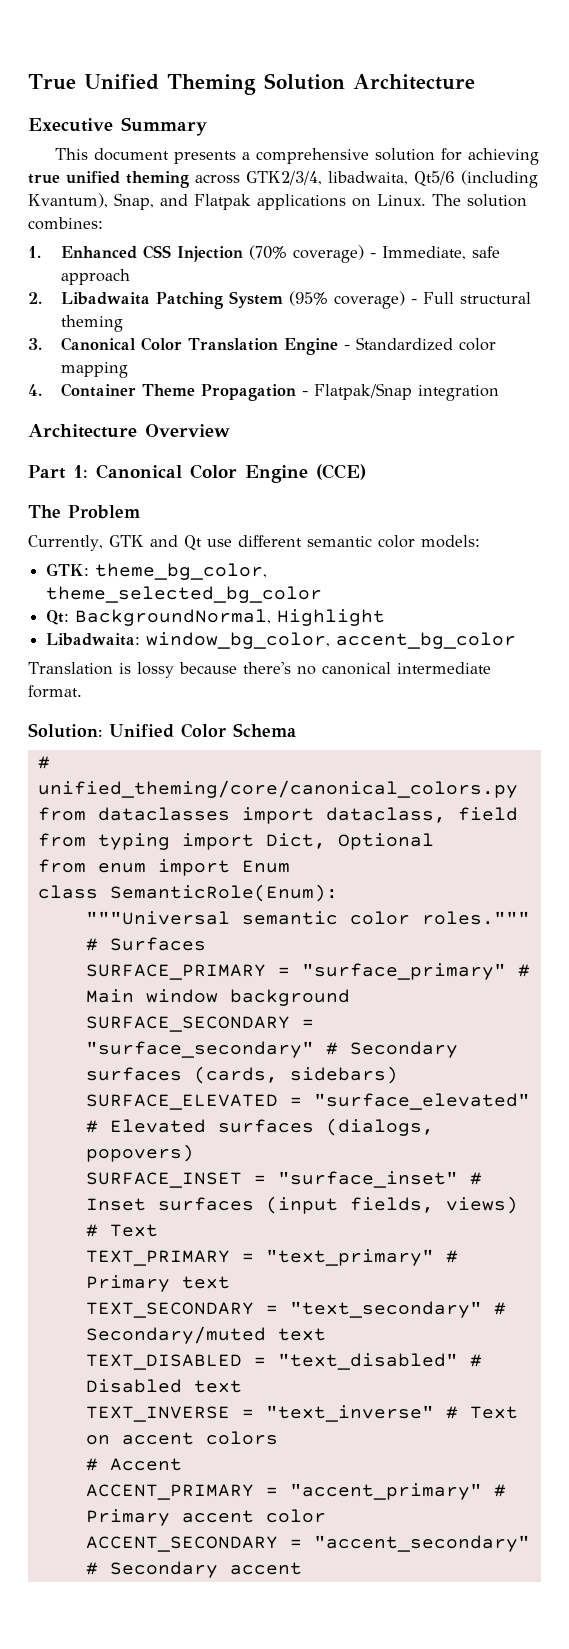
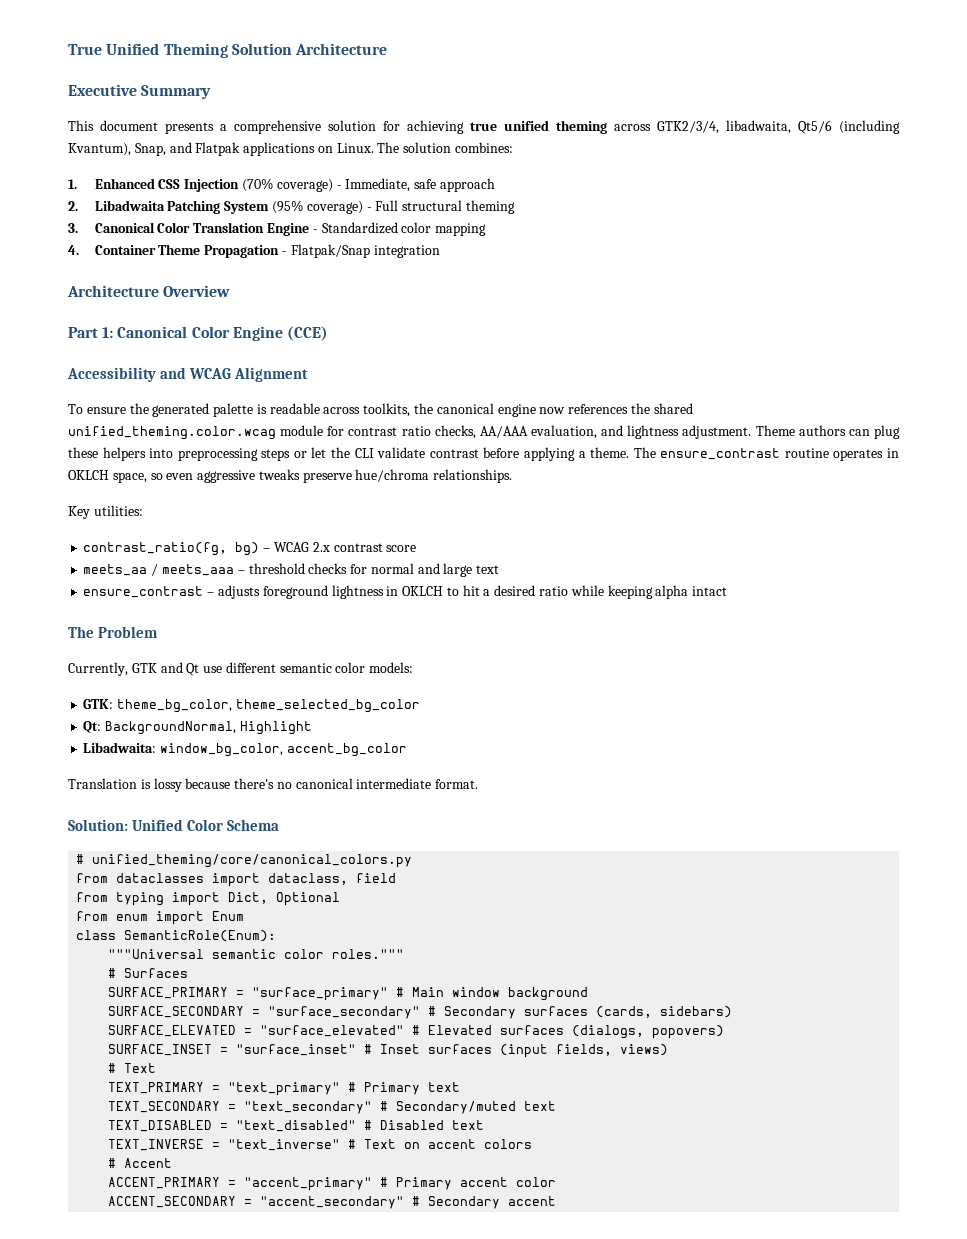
(366, 472) none -> [67,367,308,382] [68,403,693,417] [68,425,900,440] [68,447,899,461] [68,469,513,483] [68,505,143,519] [83,542,417,556] [83,563,500,577] [83,585,728,599] // Accessibility and WCAG Alignment // To ensure the generated palette is readable across toolkits, the canonical engine now references the shared unified_theming.color.wcag module for contrast ratio checks, AA/AAA evaluation, and lightness adjustment. Theme authors can plug these helpers into preprocessing steps or let the CLI validate contrast before applying a theme. The ensure_contrast routine operates in OKLCH space, so even aggressive tweaks preserve hue/chroma relationships. // Key utilities: // contrast_ratio(fg, bg) – WCAG 2.x contrast score // meets_aa / meets_aaa – threshold checks for normal and large text // ensure_contrast – adjusts foreground lightness in OKLCH to hit a desired ratio while keeping alpha intact

